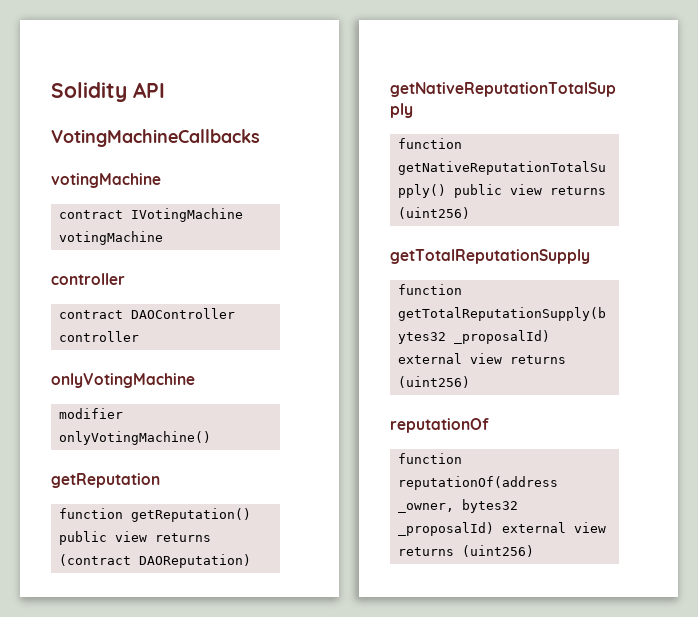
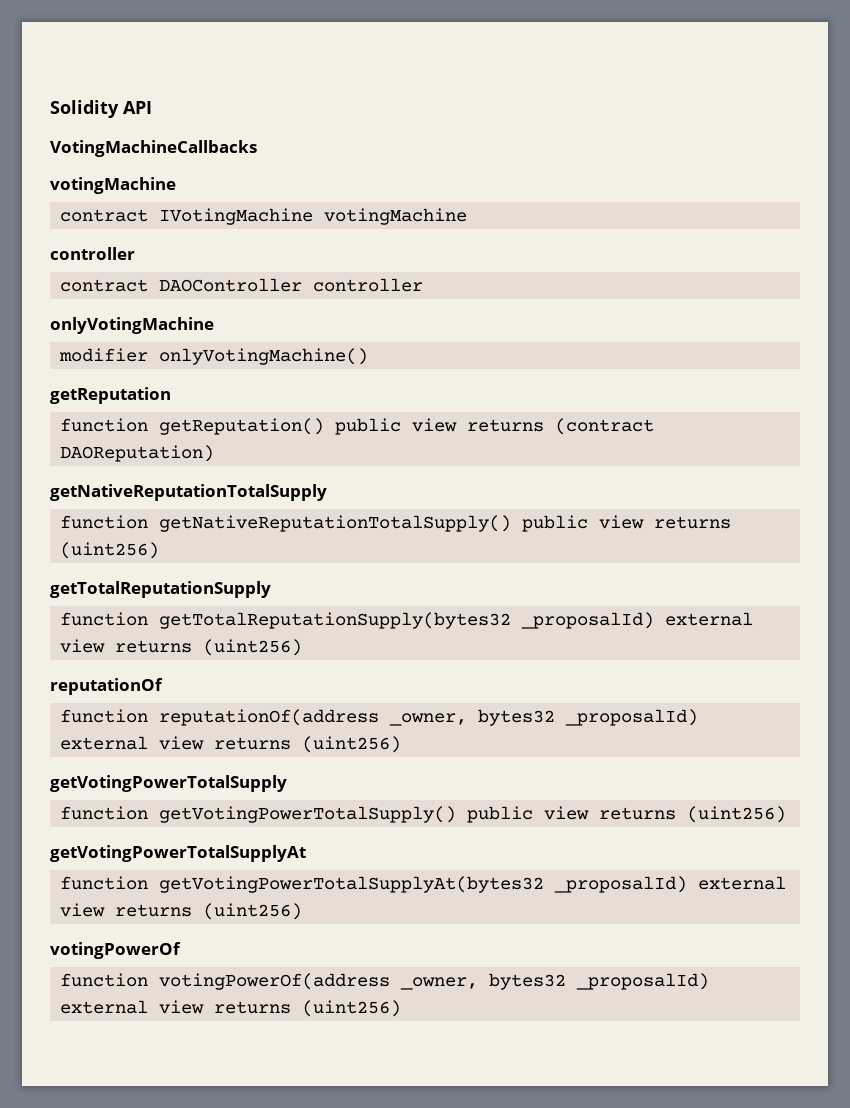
(534, 551) none -> [50,775,287,792] [59,806,786,823] [50,845,306,862] [59,876,786,893] [59,903,302,920] [50,942,181,959] [59,973,709,990] [59,1000,401,1017] // getVotingPowerTotalSupply // function getVotingPowerTotalSupply() public view returns (uint256) // getVotingPowerTotalSupplyAt // function getVotingPowerTotalSupplyAt(bytes32 _proposalId) external view returns (uint256) // votingPowerOf // function votingPowerOf(address _owner, bytes32 _proposalId) external view returns (uint256)

